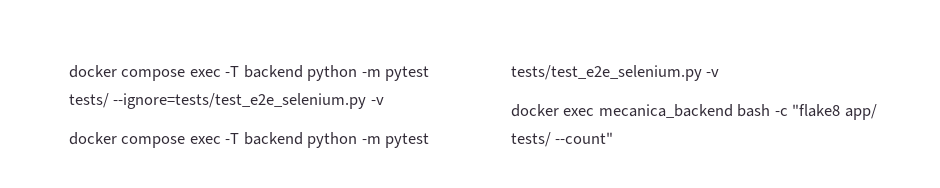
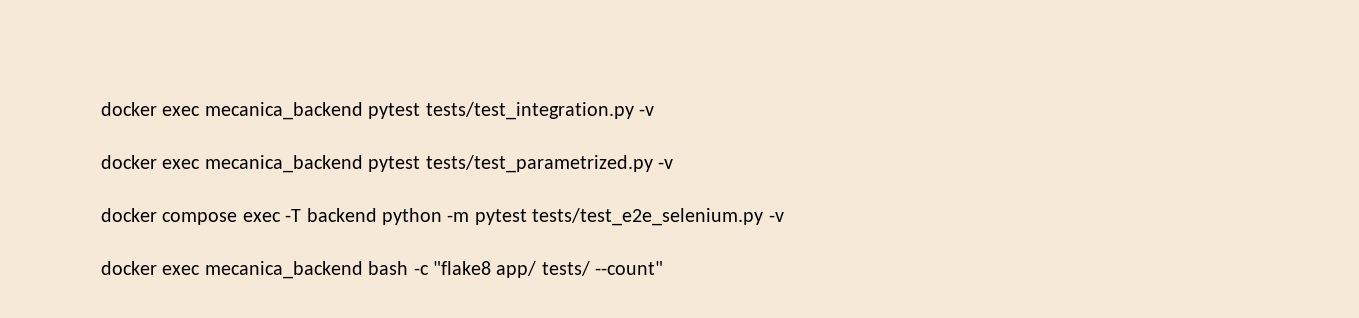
[69,65,430,81] [69,93,367,109] docker compose exec -T backend python -m pytest tests/ --ignore=tests/test_e2e_selenium.py -> [101,102,654,120] [101,155,653,173] docker exec mecanica_backend pytest tests/test_integration.py -v // docker exec mecanica_backend pytest tests/test_parametrized.py

